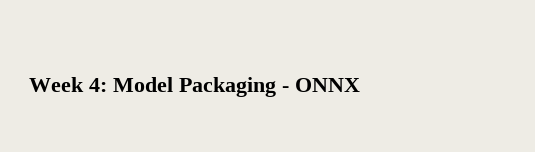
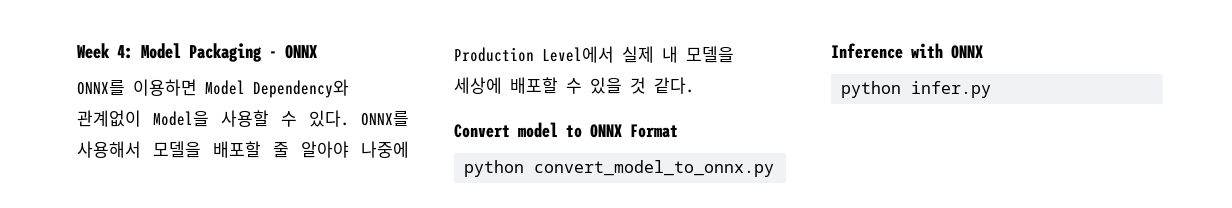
(360, 85) none -> [77,79,349,98] [77,110,409,127] [77,141,409,158] [454,46,734,63] [454,77,694,94] [454,122,678,138] [464,160,775,177] [831,43,983,59] [841,81,992,98] // ONNX를 이용하면 Model Dependency와 관계없이 Model을 사용할 수 있다. ONNX를 사용해서 모델을 배포할 줄 알아야 나중에 Production Level에서 실제 내 모델을 세상에 배포할 수 있을 것 같다. // Convert model to ONNX Format // python convert_model_to_onnx.py // Inference with ONNX // python infer.py

